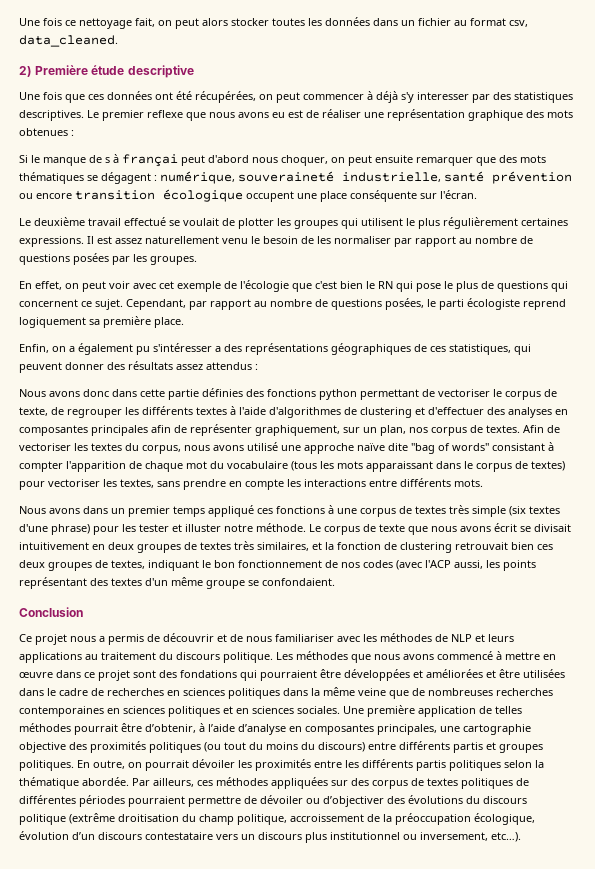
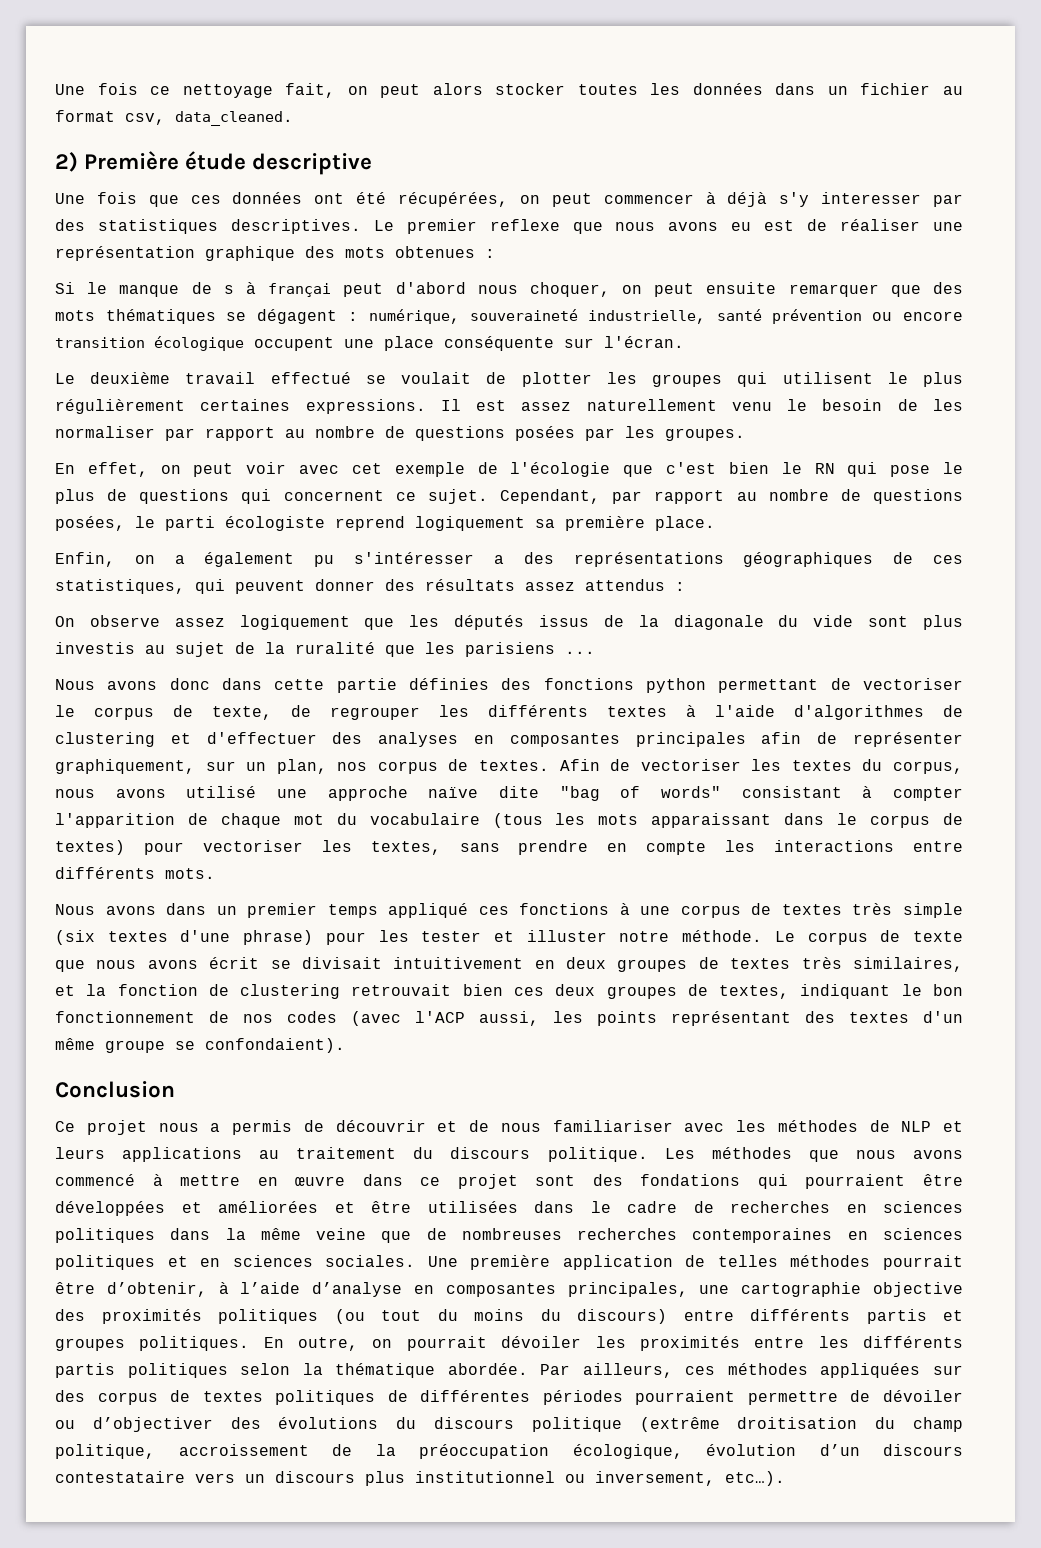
(258, 367) none -> [55,615,964,630] [55,642,595,657] // On observe assez logiquement que les députés issus de la diagonale du vide sont plus investis au sujet de la ruralité que les parisiens ...
[262,578,335,586] confondaient. -> [205,1038,345,1053] confondaient).

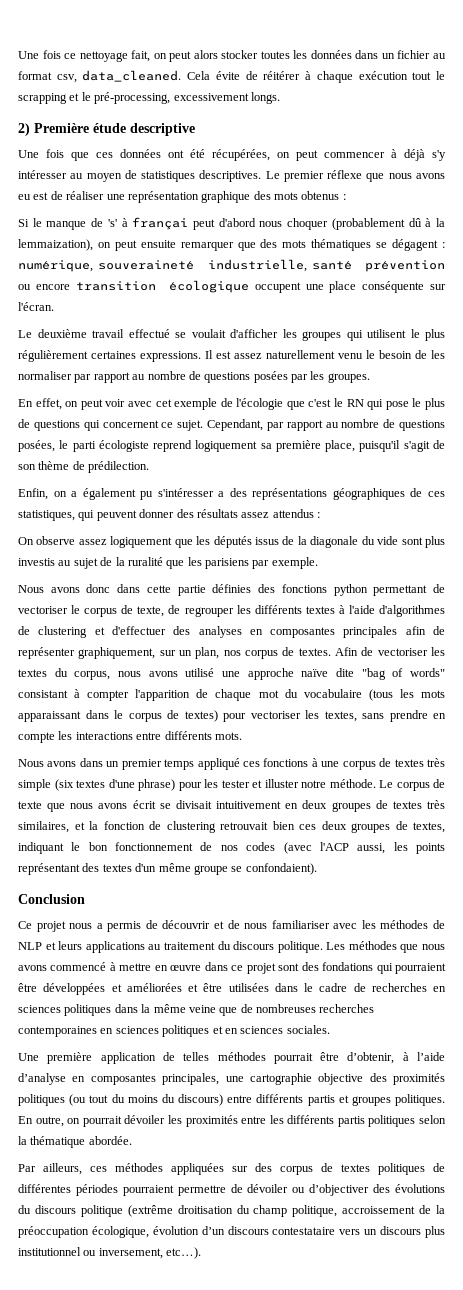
(293, 118) none -> [187,71,446,83] [18,92,280,104] Cela évite de réitérer à chaque exécution tout le scrapping et le pré-processing, excessivement longs.
[821,192,964,207] [55,219,85,231] interesser par des -> [18,170,137,182] intéresser au moyen de
[489,219,560,231] reflexe -> [327,170,363,179] réflexe
[395,246,475,258] obtenues -> [301,191,340,200] obtenus
[223,285,234,294] s -> [107,219,117,227] 's'
[529,282,610,297] choquer, -> [287,218,446,230] [18,239,93,251] choquer (probablement dû à la lemmaization),
[486,372,592,387] de plotter -> [230,329,278,338] d'afficher
[728,462,769,474] bien -> (332, 403) none
[655,516,715,531] place. -> [325,440,445,452] [18,461,150,473] place, puisqu'il s'agit de son thème de prédilection.
[565,651,595,654] ... -> [252,557,318,569] par exemple.
(416, 1261) none -> (330, 1029) //
(528, 1369) none -> (132, 1140) //

